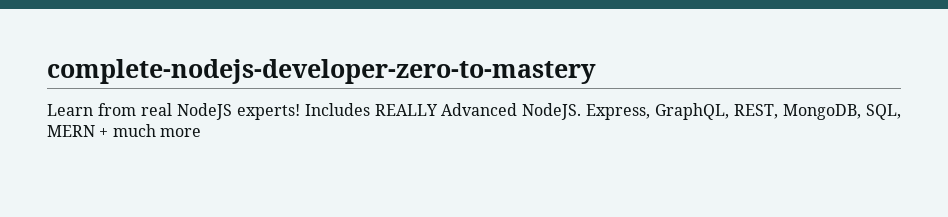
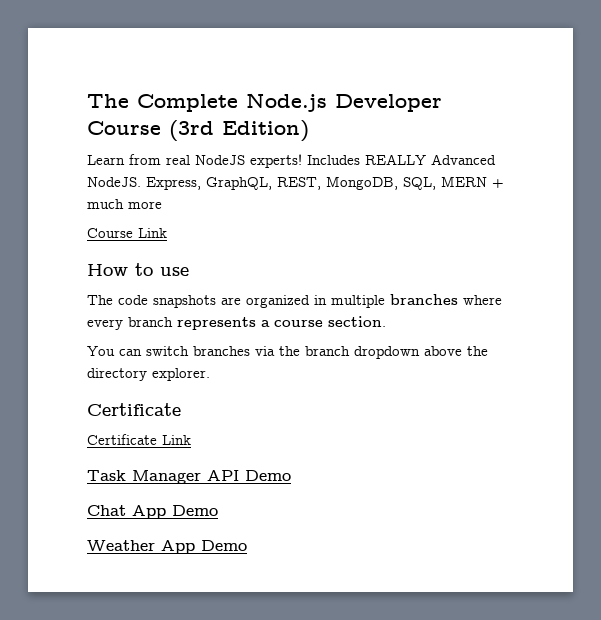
[47,59,596,84] complete-nodejs-developer-zero-to-mastery -> [87,93,442,112] [87,120,309,142] The Complete Node.js Developer Course (3rd Edition)
(201, 132) none -> [87,228,167,238] [87,263,189,276] [87,294,502,308] [87,316,386,330] [87,346,488,359] [87,368,210,381] [87,403,181,416] [87,434,191,445] [87,470,291,484] [87,505,218,519] [87,540,247,554] // Course Link // How to use // The code snapshots are organized in multiple branches where every branch represents a course section. // You can switch branches via the branch dropdown above the directory explorer. // Certificate // Certificate Link // Task Manager API Demo // Chat App Demo // Weather App Demo

